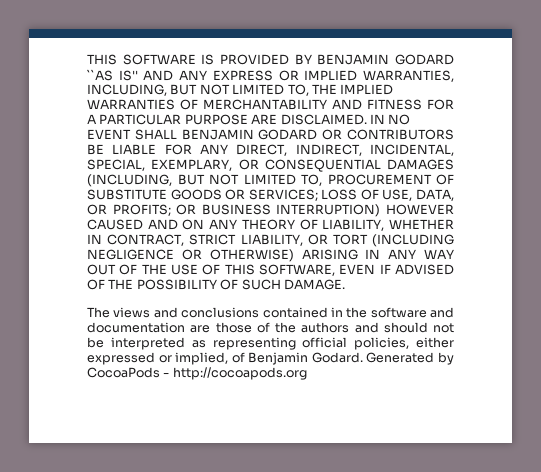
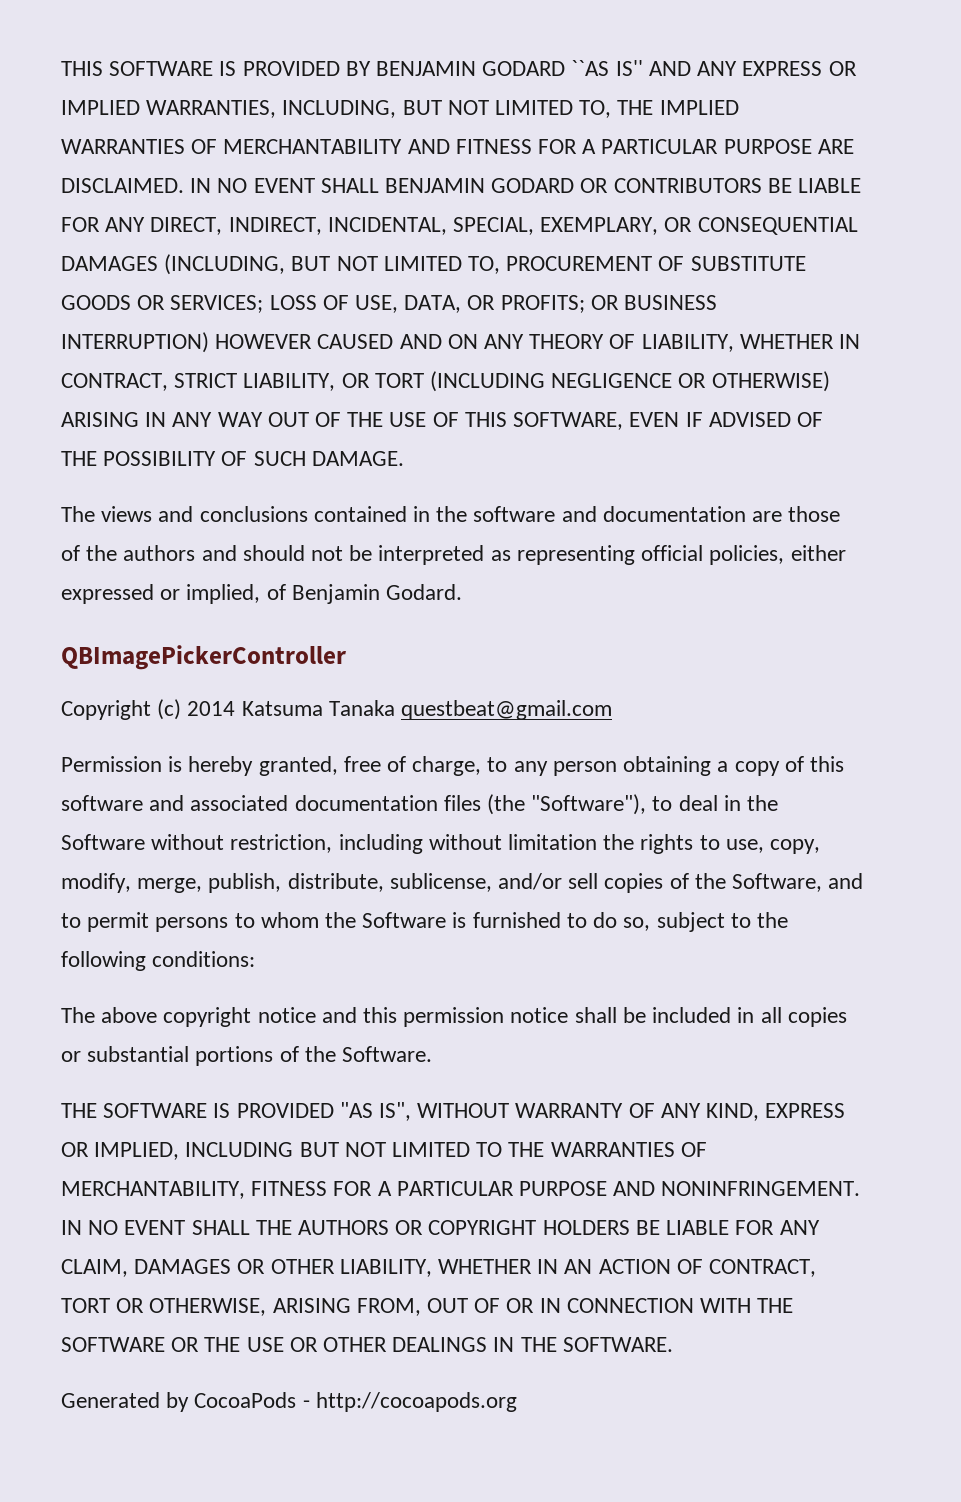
(363, 357) none -> [61,645,346,670] [61,699,613,720] [61,756,844,776] [61,794,779,815] [61,834,821,854] [61,873,864,893] [61,912,788,932] [61,951,256,971] [61,1007,847,1027] [61,1046,433,1066] [61,1102,846,1121] [61,1142,707,1160] [61,1181,861,1199] [61,1220,820,1235] [61,1259,817,1277] [61,1298,794,1316] [61,1337,673,1352] // QBImagePickerController // Copyright (c) 2014 Katsuma Tanaka questbeat@gmail.com // Permission is hereby granted, free of charge, to any person obtaining a copy of this software and associated documentation files (the "Software"), to deal in the Software without restriction, including without limitation the rights to use, copy, modify, merge, publish, distribute, sublicense, and/or sell copies of the Software, and to permit persons to whom the Software is furnished to do so, subject to the following conditions: // The above copyright notice and this permission notice shall be included in all copies or substantial portions of the Software. // THE SOFTWARE IS PROVIDED "AS IS", WITHOUT WARRANTY OF ANY KIND, EXPRESS OR IMPLIED, INCLUDING BUT NOT LIMITED TO THE WARRANTIES OF MERCHANTABILITY, FITNESS FOR A PARTICULAR PURPOSE AND NONINFRINGEMENT. IN NO EVENT SHALL THE AUTHORS OR COPYRIGHT HOLDERS BE LIABLE FOR ANY CLAIM, DAMAGES OR OTHER LIABILITY, WHETHER IN AN ACTION OF CONTRACT, TORT OR OTHERWISE, ARISING FROM, OUT OF OR IN CONNECTION WITH THE SOFTWARE OR THE USE OR OTHER DEALINGS IN THE SOFTWARE. //

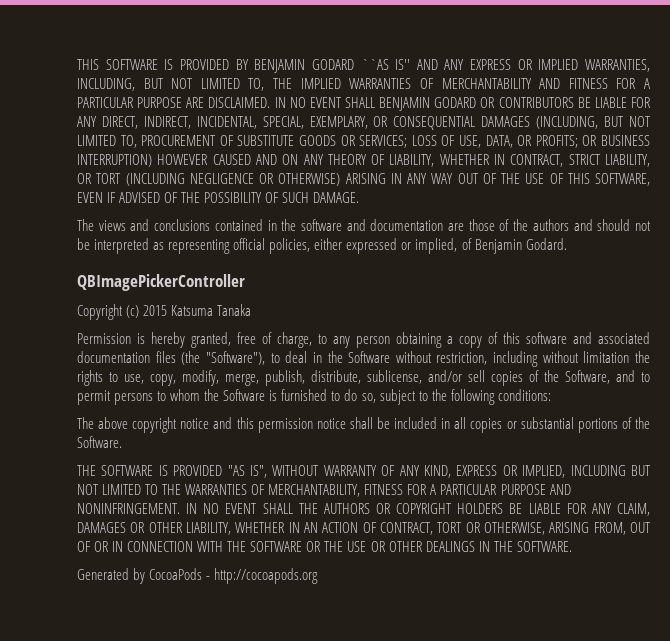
[187,701,236,716] 2014 -> [143,305,168,316] 2015
[401,700,613,720] questbeat@gmail.com -> (252, 310) none

